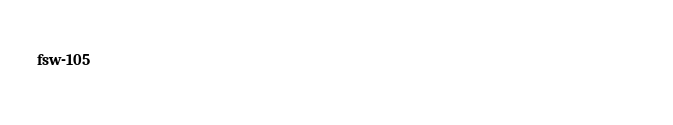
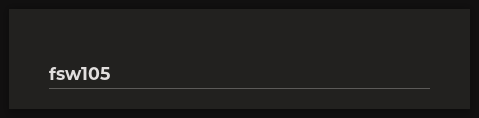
[37,54,90,65] fsw-105 -> [49,67,110,80] fsw105

